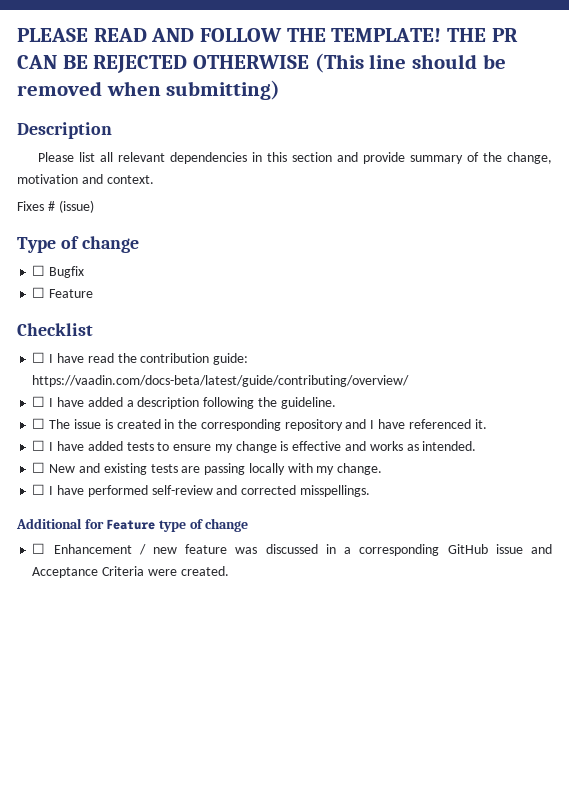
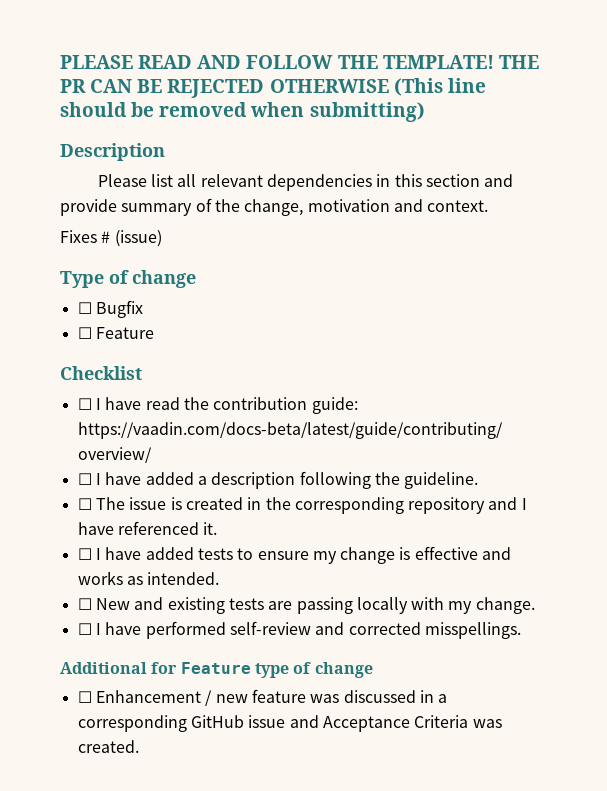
[147,569,177,576] were -> [472,719,502,728] was

